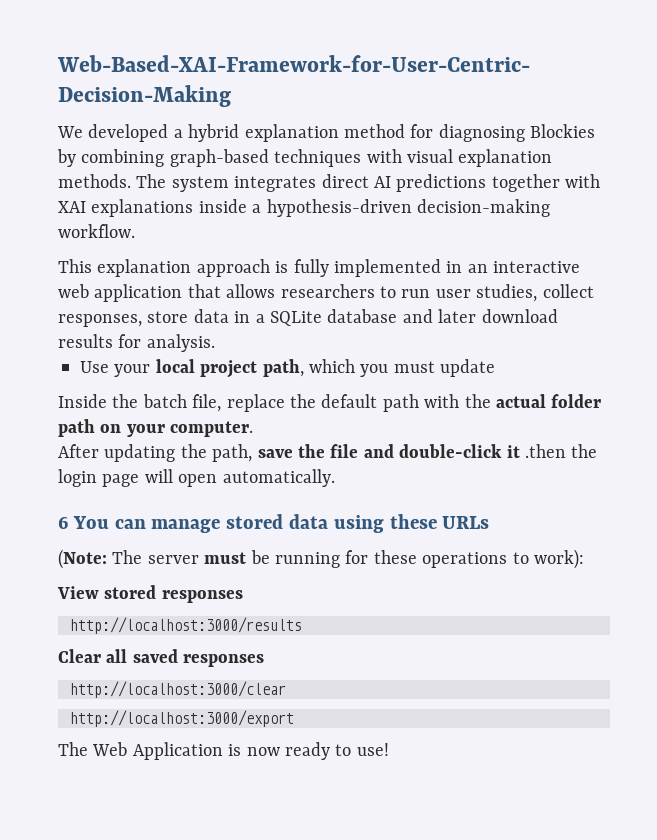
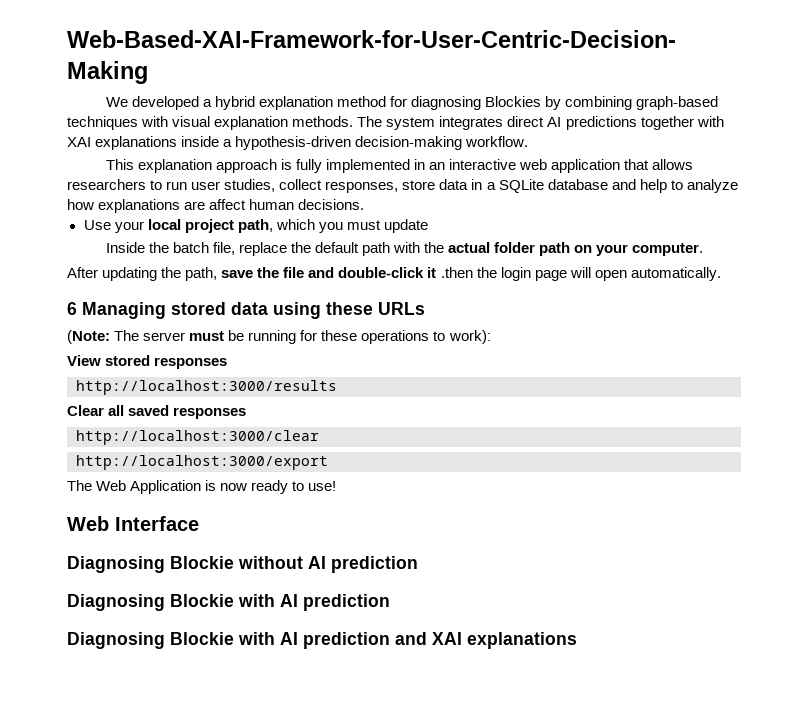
[438,309,558,323] [58,334,215,352] later download results for analysis. -> [639,179,738,193] [67,199,365,213] help to analyze how explanations are affect human decisions.
[72,516,221,533] You can manage -> [82,302,166,319] Managing
(389, 749) none -> [67,516,199,531] [67,556,418,573] [67,594,390,611] [67,632,577,649] // Web Interface // Diagnosing Blockie without AI prediction // Diagnosing Blockie with AI prediction // Diagnosing Blockie with AI prediction and XAI explanations

